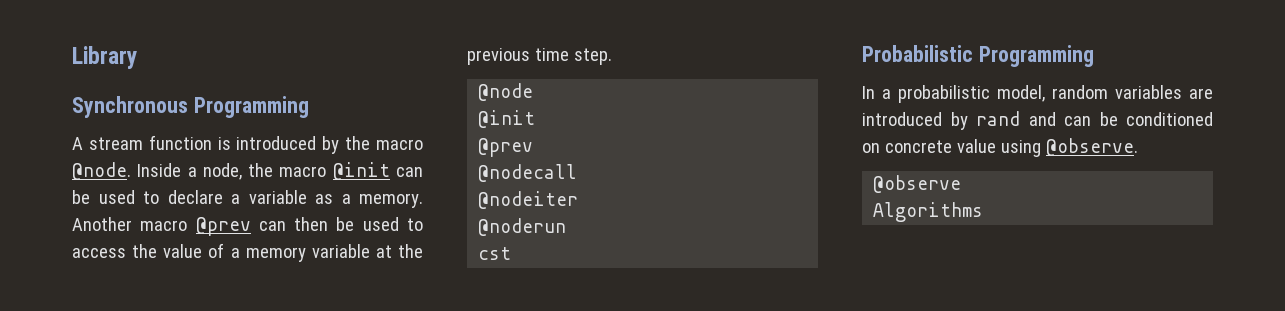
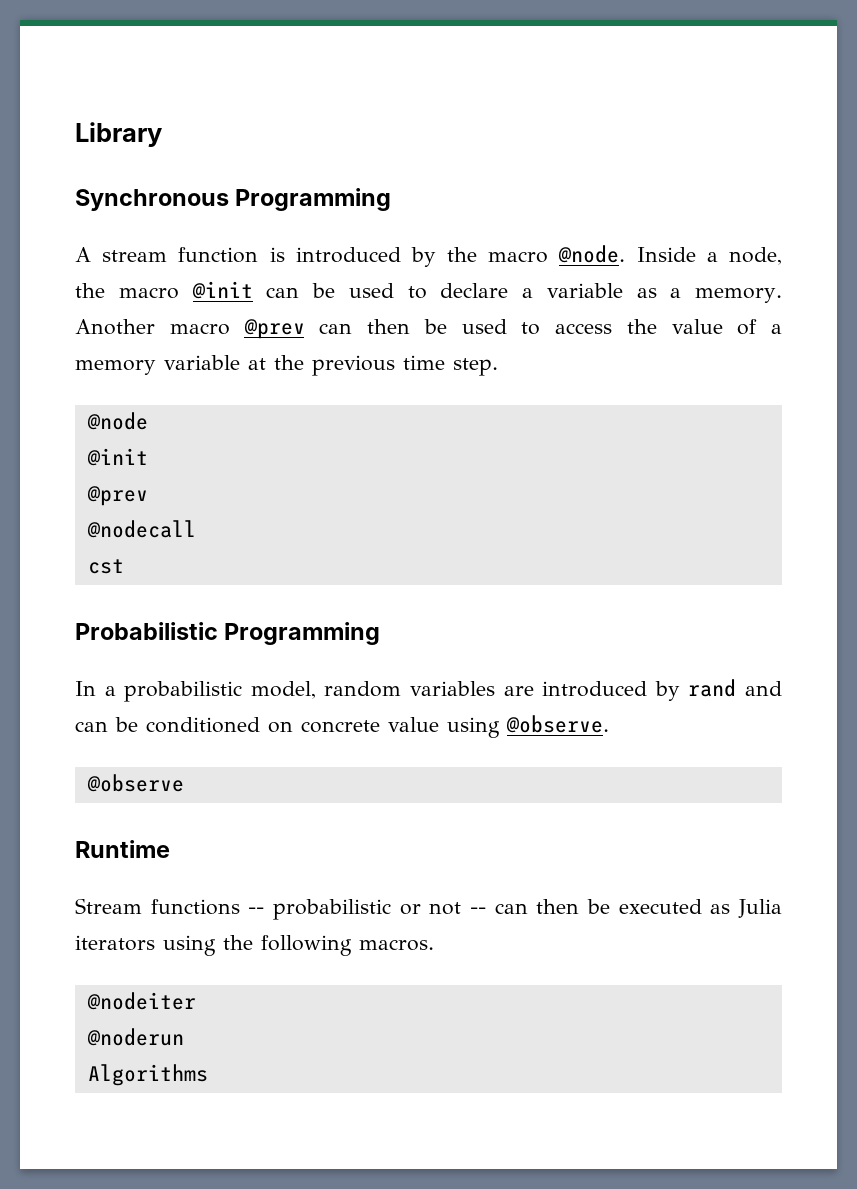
[478,191,579,209] [478,218,567,236] // @nodeiter // @noderun -> (196, 529) none
(962, 184) none -> [75,840,170,858] [75,898,782,920] [75,935,434,956] [86,992,196,1010] [86,1028,184,1046] // Runtime // Stream functions -- probabilistic or not -- can then be executed as Julia iterators using the following macros. // @nodeiter // @noderun

